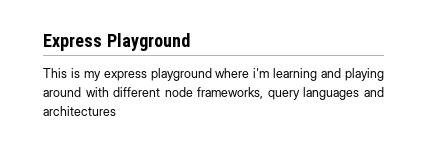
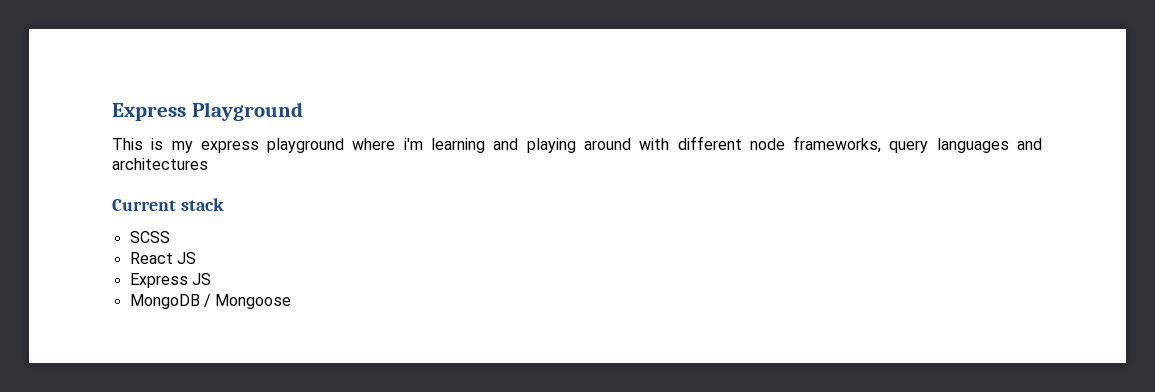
(116, 111) none -> [112,198,224,211] [129,231,170,243] [129,252,196,264] [129,273,211,288] [129,294,292,309] // Current stack // SCSS // React JS // Express JS // MongoDB / Mongoose

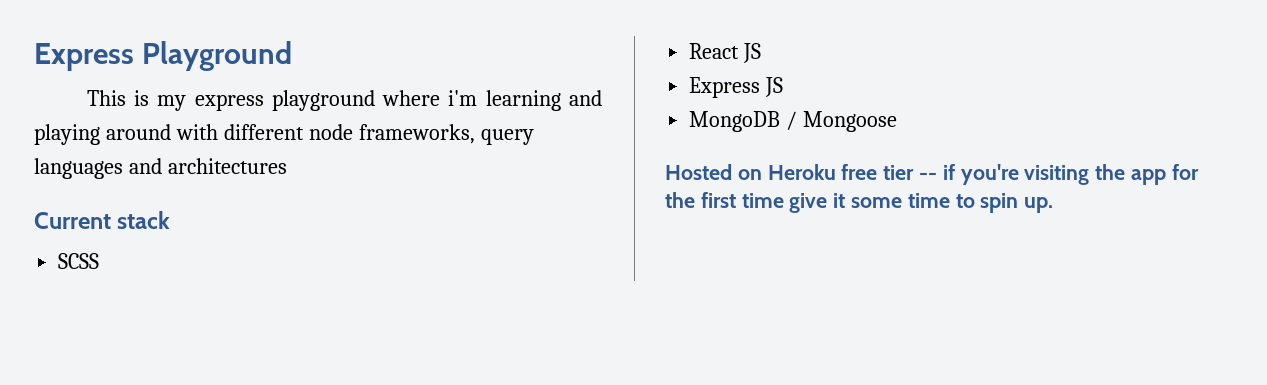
(292, 301) none -> [665,164,1199,185] [665,192,1054,213] // Hosted on Heroku free tier -- if you're visiting the app for the first time give it some time to spin up.

